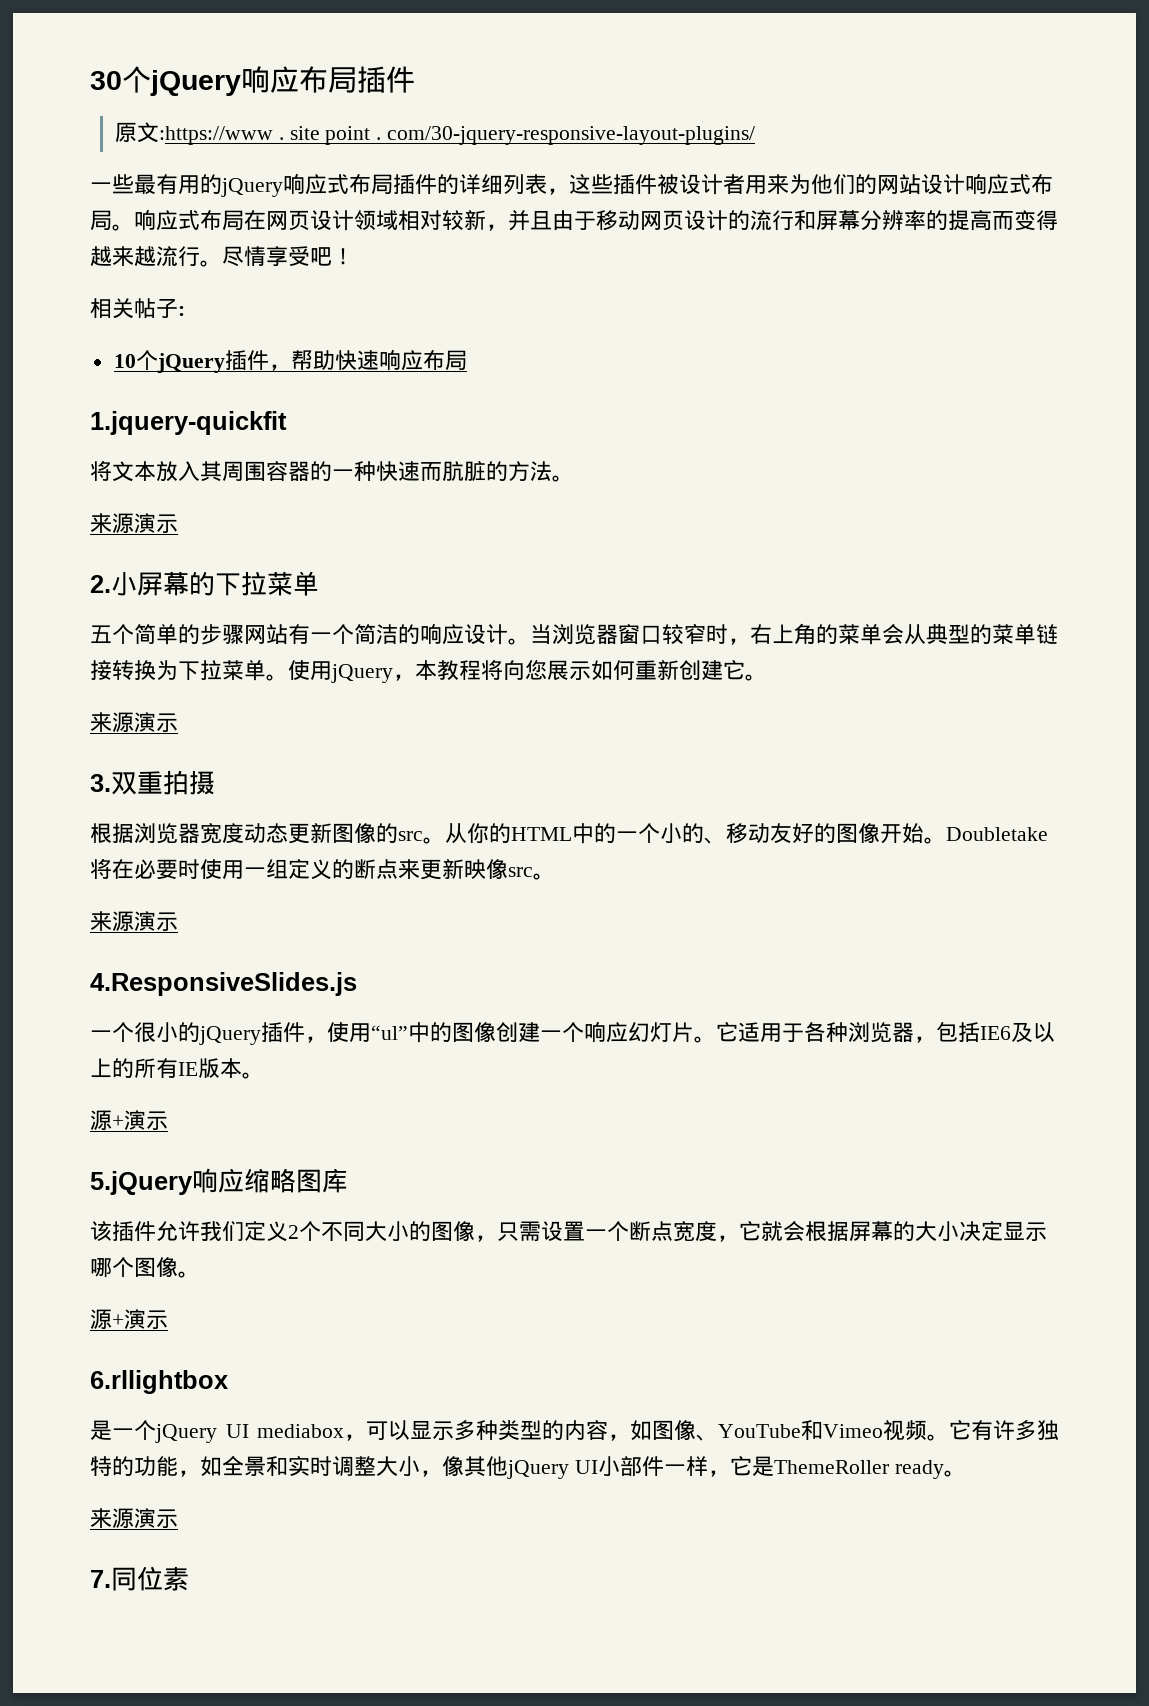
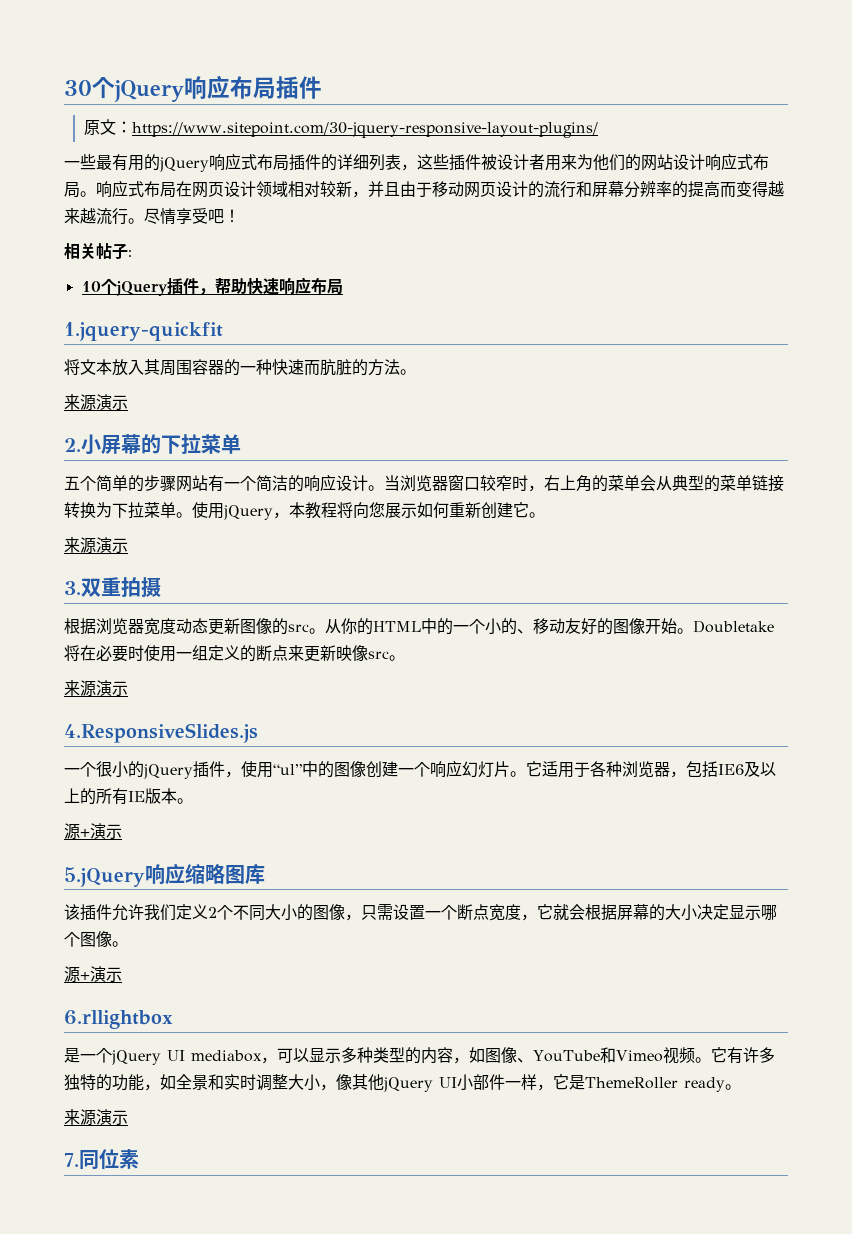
[159,126,756,145] :https://www . site point . com/30-jquery-responsive-layout-plugins/ -> [116,121,599,138] ：https://www.sitepoint.com/30-jquery-responsive-layout-plugins/

